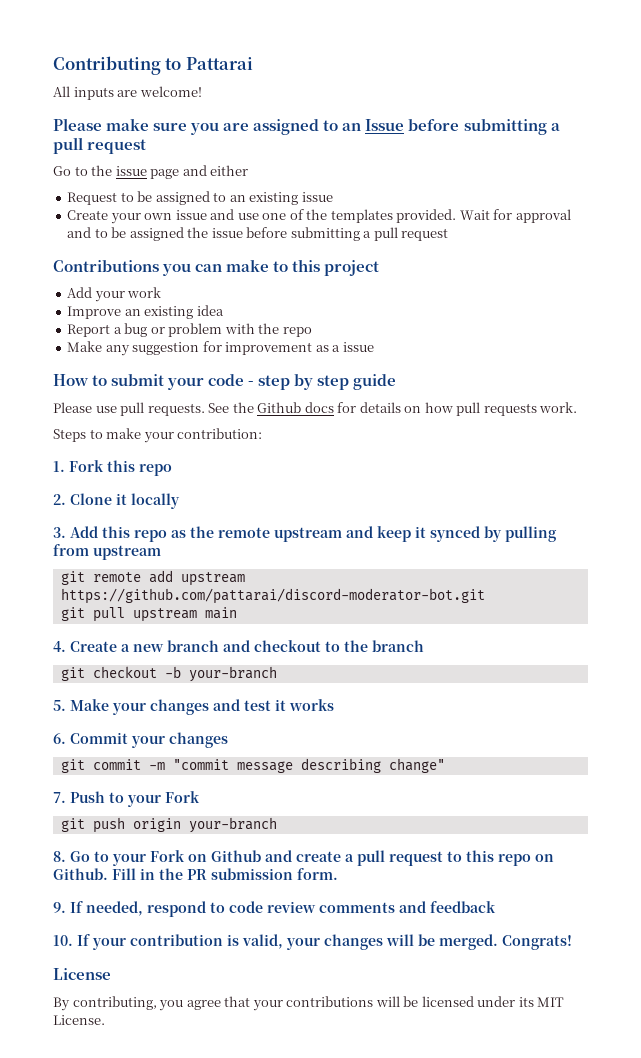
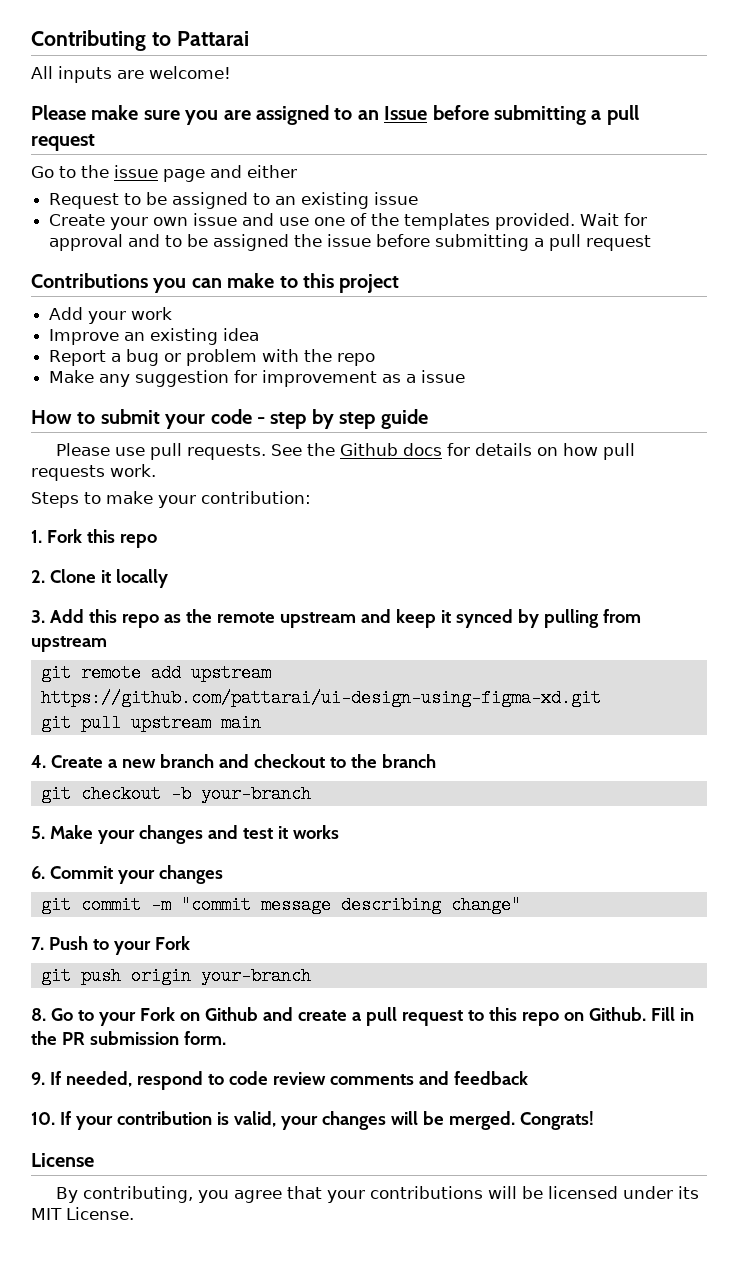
[60,588,485,604] https://github.com/pattarai/discord-moderator-bot.git -> [40,689,601,707] https://github.com/pattarai/ui-design-using-figma-xd.git

